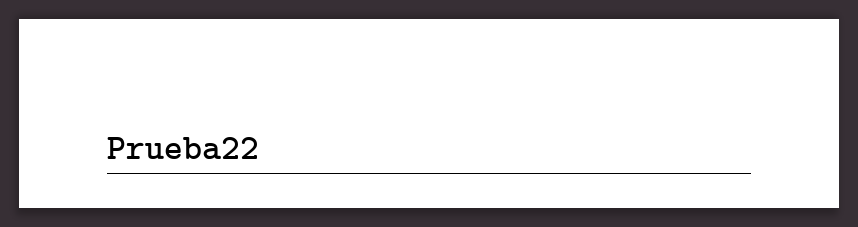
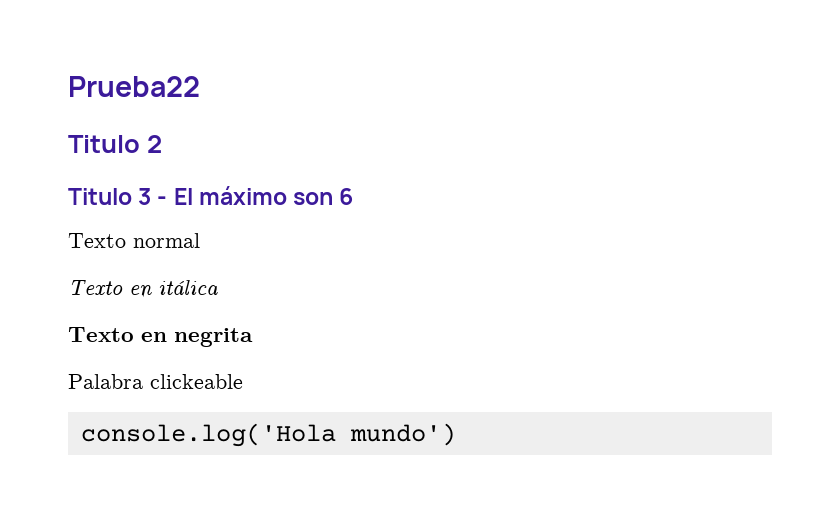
(259, 148) none -> [68,135,162,153] [68,186,354,205] [68,233,200,248] [68,280,218,298] [68,327,253,347] [68,374,243,389] [80,423,456,447] // Titulo 2 // Titulo 3 - El máximo son 6 // Texto normal // Texto en itálica // Texto en negrita // Palabra clickeable // console.log('Hola mundo')

